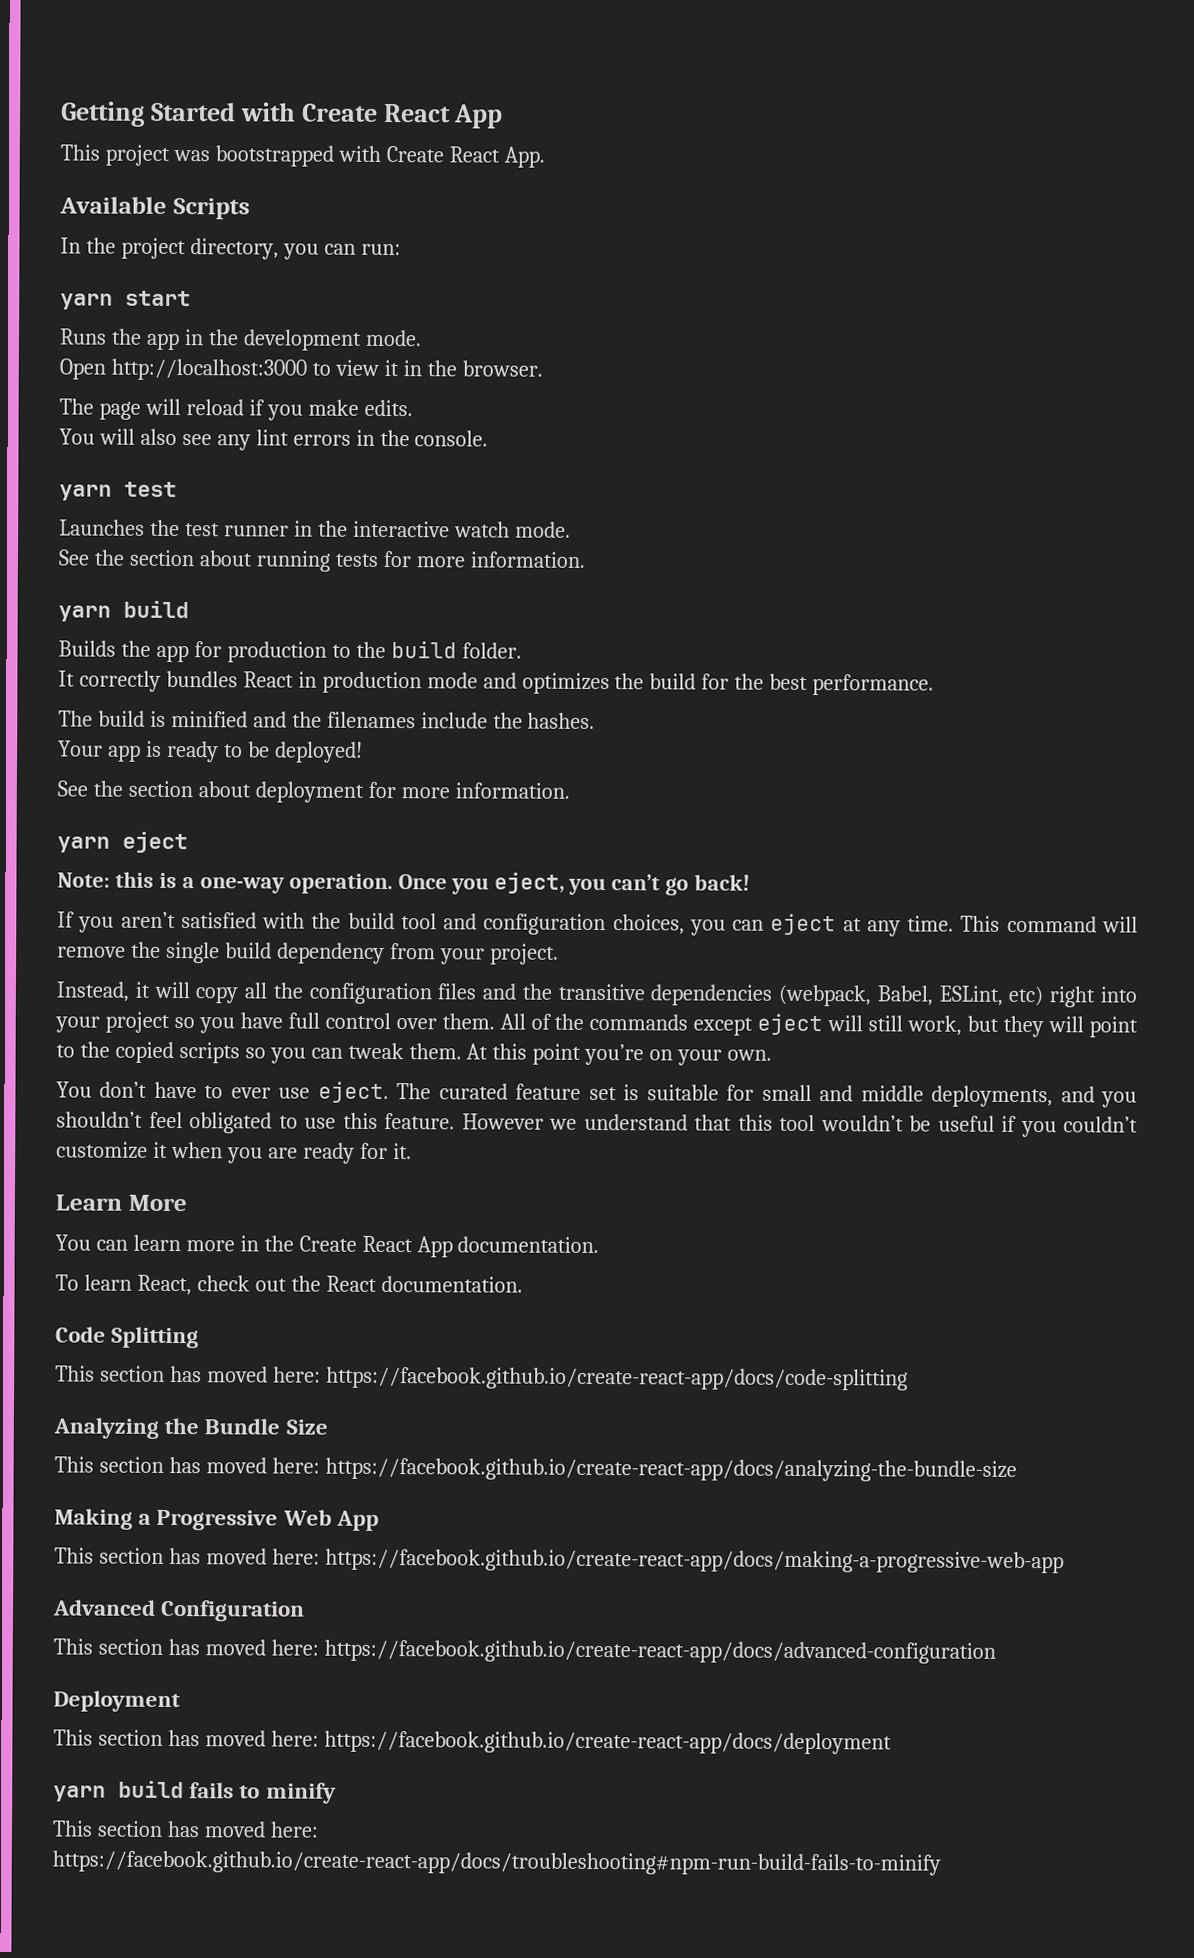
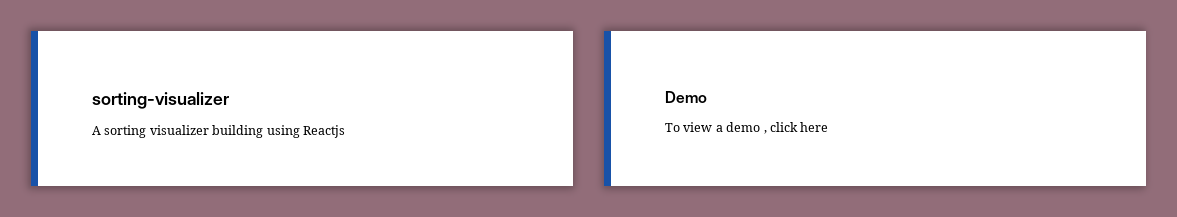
[61,101,504,129] [60,144,545,168] [59,196,250,220] [60,237,401,260] [60,290,191,310] [59,328,422,351] [59,358,543,381] [59,398,413,421] [59,428,489,451] [59,481,177,501] [59,519,571,538] [58,549,586,572] [58,600,189,622] [58,640,522,663] [58,670,935,696] [58,710,596,729] [58,740,363,763] [57,780,570,803] [57,831,188,854] [57,871,751,896] [57,911,1139,937] [57,941,559,965] [56,981,1137,1008] [55,1011,1139,1038] [56,1041,773,1066] [56,1081,1138,1108] [56,1111,1138,1138] [56,1141,412,1164] [55,1194,187,1212] [55,1234,600,1258] [55,1274,523,1296] [55,1326,200,1349] [55,1365,908,1391] [53,1417,328,1439] [54,1456,1017,1482] [54,1508,379,1531] [54,1547,1064,1574] [52,1599,306,1622] [53,1638,996,1664] [53,1690,181,1713] [53,1729,892,1755] [53,1780,336,1804] [52,1820,319,1838] [52,1850,941,1876] Getting Started with Create React App // This project was bootstrapped with Create React App. // Available Scripts // In the project directory, you can run: // yarn start // Runs the app in the development mode. // Open http://localhost:3000 to view it in the browser. // The page will reload if you make edits. // You will also see any lint errors in the console. // yarn test // Launches the test runner in the interactive watch mode. // See the section about running tests for more information. // yarn build // Builds the app for production to the build folder. // It correctly bundles React in production mode and optimizes the build for the best performance. // The build is minified and the filenames include the hashes. // Your app is ready to be deployed! // See the section about deployment for more information. // yarn eject // Note: this is a one-way operation. Once you eject, you can’t go back! // If you aren’t satisfied with the build tool and configuration choices, you can eject at any time. This command will remove the single build dependency from your project. // Instead, it will copy all the configuration files and the transitive dependencies (webpack, Babel, ESLint, etc) right into your project so you have full control over them. All of the commands except eject will still work, but they will point to the copied scripts so you can tweak them. At this point you’re on your own. // You don’t have to ever use eject. The curated feature set is suitable for small and middle deployments, and you shouldn’t feel obligated to use this feature. However we understand that this tool wouldn’t be useful if you couldn’t customize it when you are ready for it. // Learn More // You can learn more in the Create React App documentation. // To learn React, check out the React documentation. // Code Splitting // This section has moved here: https://facebook.github.io/create-react-app/docs/code-splitting // Analyzing the Bundle Size // This section has moved here: https://facebook.github.io/create-react-app/docs/analyzing-the-bundle-size // Making a Progressive Web App // This section has moved here: https://facebook.github.io/create-react-app/docs/making-a-progressive-web-app // Advanced Configuration // This section has moved here: https://facebook.github.io/create-react-app/docs/advanced-configuration // Deployment // This section has moved here: https://facebook.github.io/create-react-app/docs/deployment // yarn build fails to minify // This section has moved here: https://facebook.github.io/create-react-app/docs/troubleshooting#npm-run-build-fails-to-minify -> [92,92,229,109] [92,125,345,138] [665,91,707,103] [665,122,829,134] sorting-visualizer // A sorting visualizer building using Reactjs // Demo // To view a demo , click here

